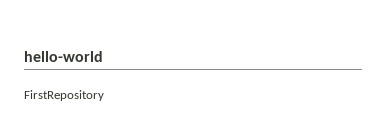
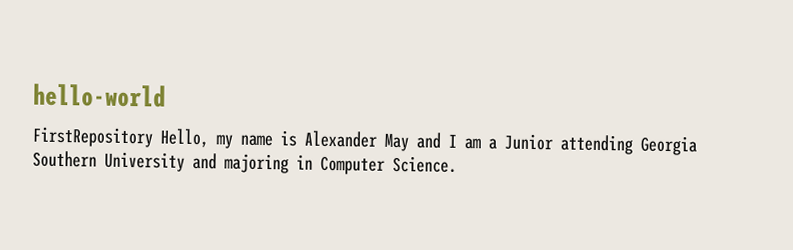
(104, 95) none -> [160,128,697,156] [32,150,457,175] Hello, my name is Alexander May and I am a Junior attending Georgia Southern University and majoring in Computer Science.

